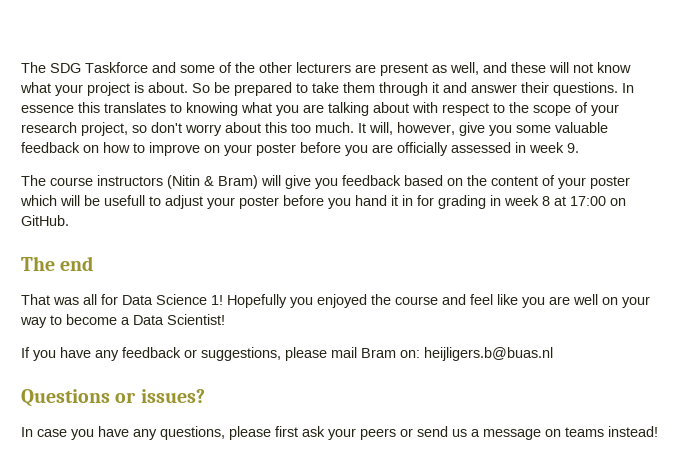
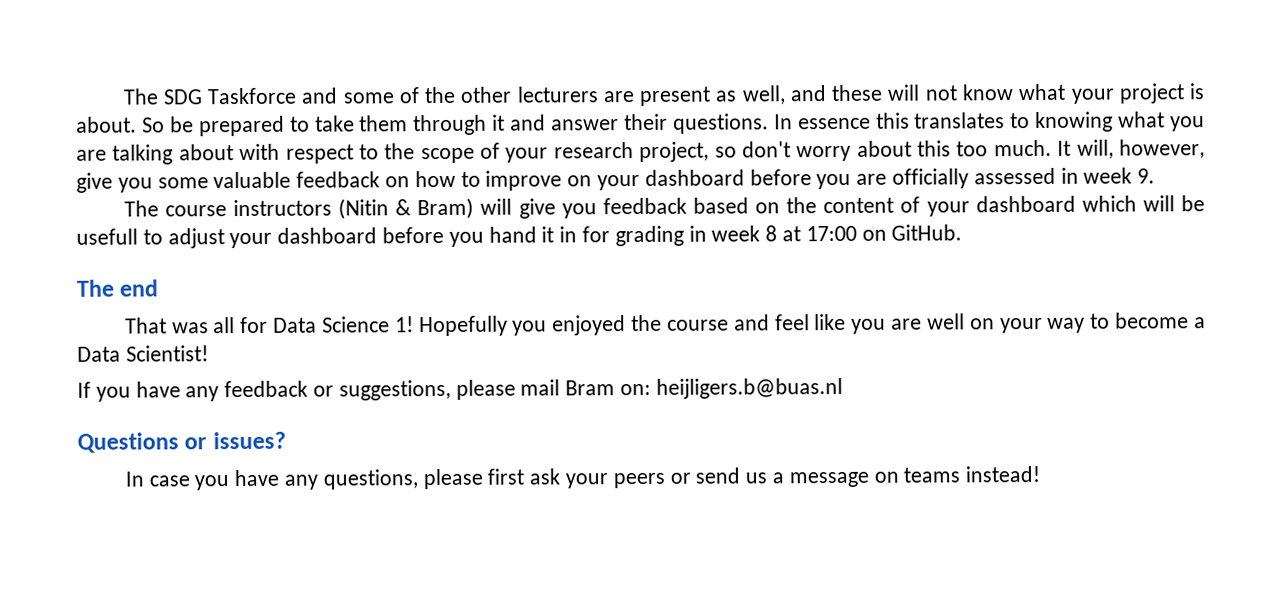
[256,143,296,156] poster -> [644,169,745,186] dashboard
[590,176,630,189] poster -> [975,195,1076,213] dashboard
[239,196,279,209] poster -> [277,227,378,244] dashboard

